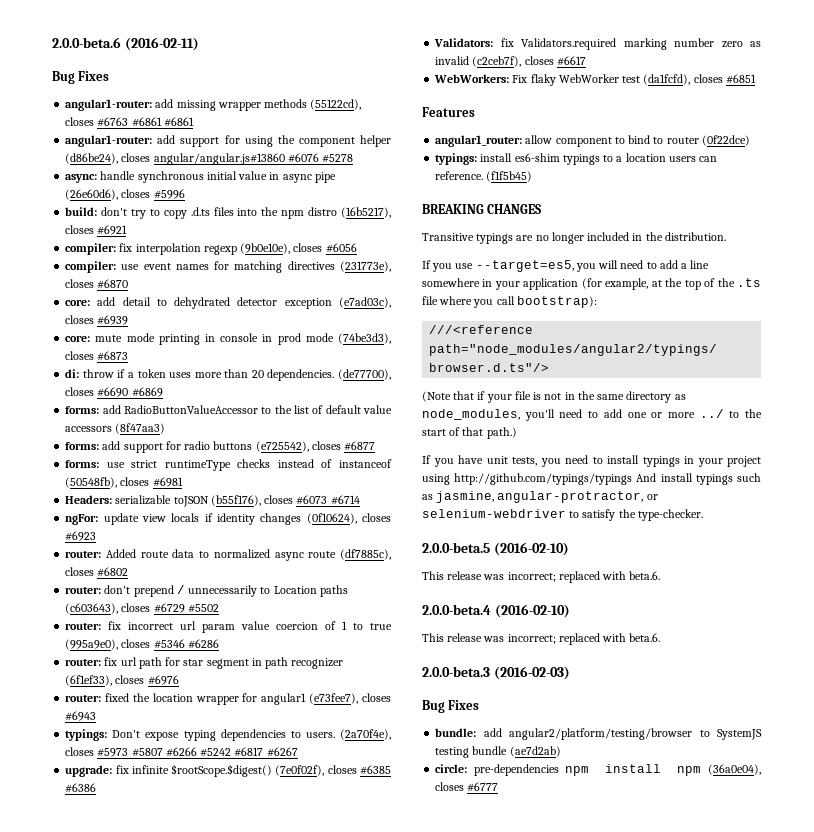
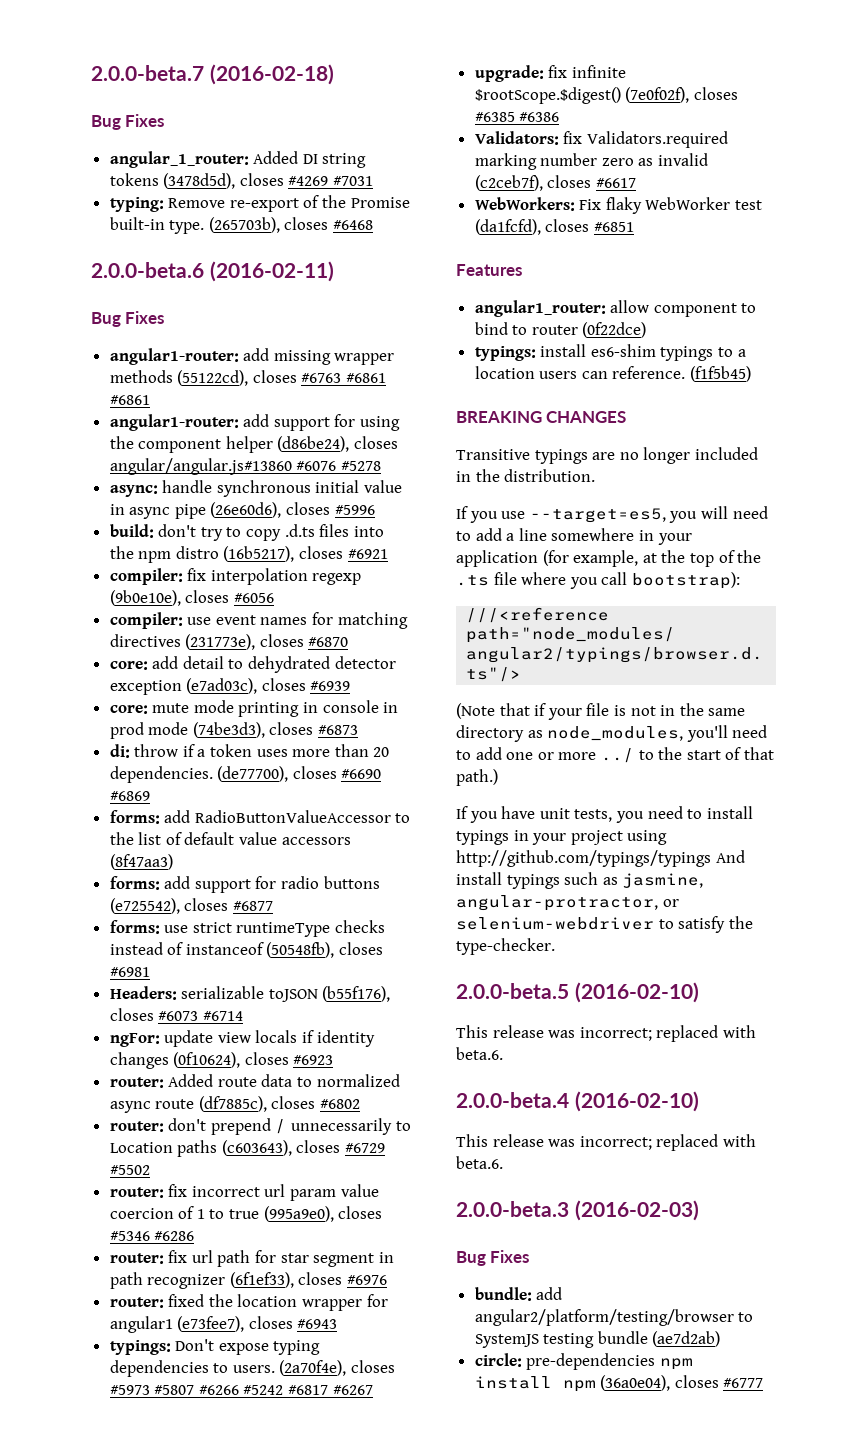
(52, 42) none -> [91,64,334,85] [91,114,165,130] [109,151,367,168] [109,173,374,189] [109,195,410,212] [109,217,374,234] 2.0.0-beta.7 (2016-02-18) // Bug Fixes // angular_1_router: Added DI string tokens (3478d5d), closes #4269 #7031 // typing: Remove re-export of the Promise built-in type. (265703b), closes #6468 //

